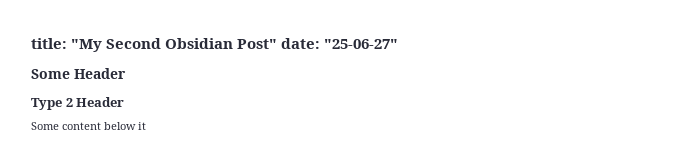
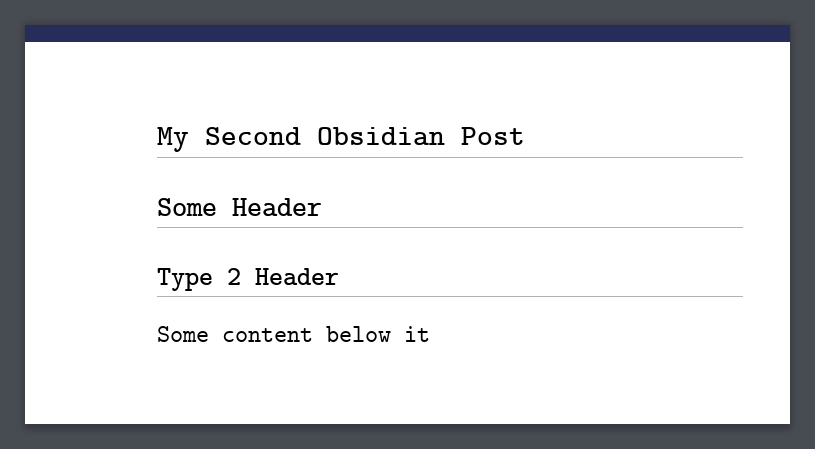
[31,38,399,52] title: "My Second Obsidian Post" date: "25-06-27" -> [157,127,525,152] My Second Obsidian Post

